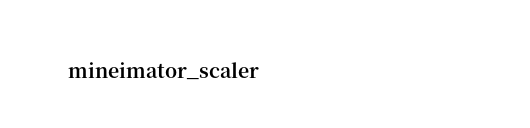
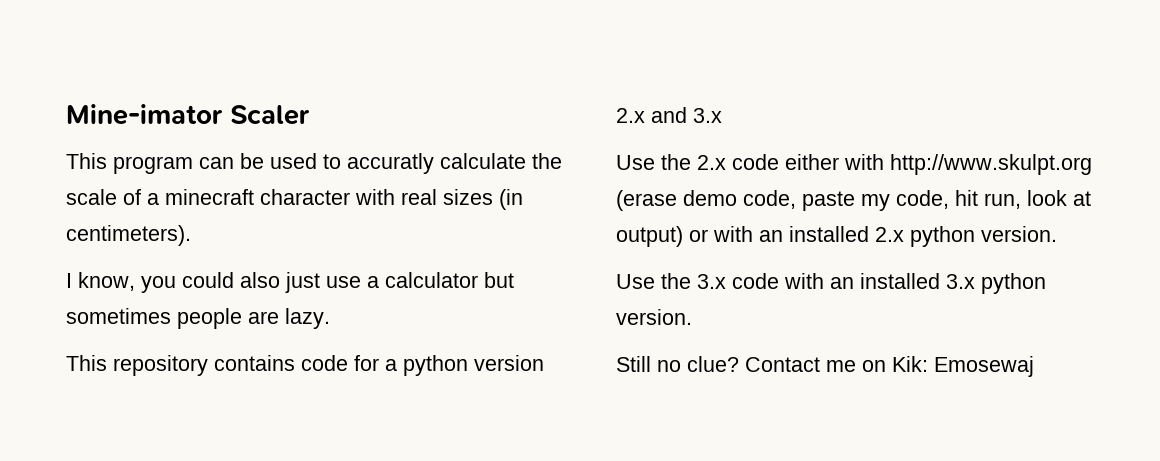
[68,62,259,80] mineimator_scaler -> [66,104,310,125] [66,153,562,174] [66,189,523,210] [66,225,191,246] [66,272,514,293] [66,308,330,329] [66,355,544,376] [616,107,722,123] [616,154,1092,175] [616,190,1091,211] [616,226,1057,247] [616,273,1046,294] [616,309,692,325] [616,356,1034,377] Mine-imator Scaler // This program can be used to accuratly calculate the scale of a minecraft character with real sizes (in centimeters). // I know, you could also just use a calculator but sometimes people are lazy. // This repository contains code for a python version 2.x and 3.x // Use the 2.x code either with http://www.skulpt.org (erase demo code, paste my code, hit run, look at output) or with an installed 2.x python version. // Use the 3.x code with an installed 3.x python version. // Still no clue? Contact me on Kik: Emosewaj

